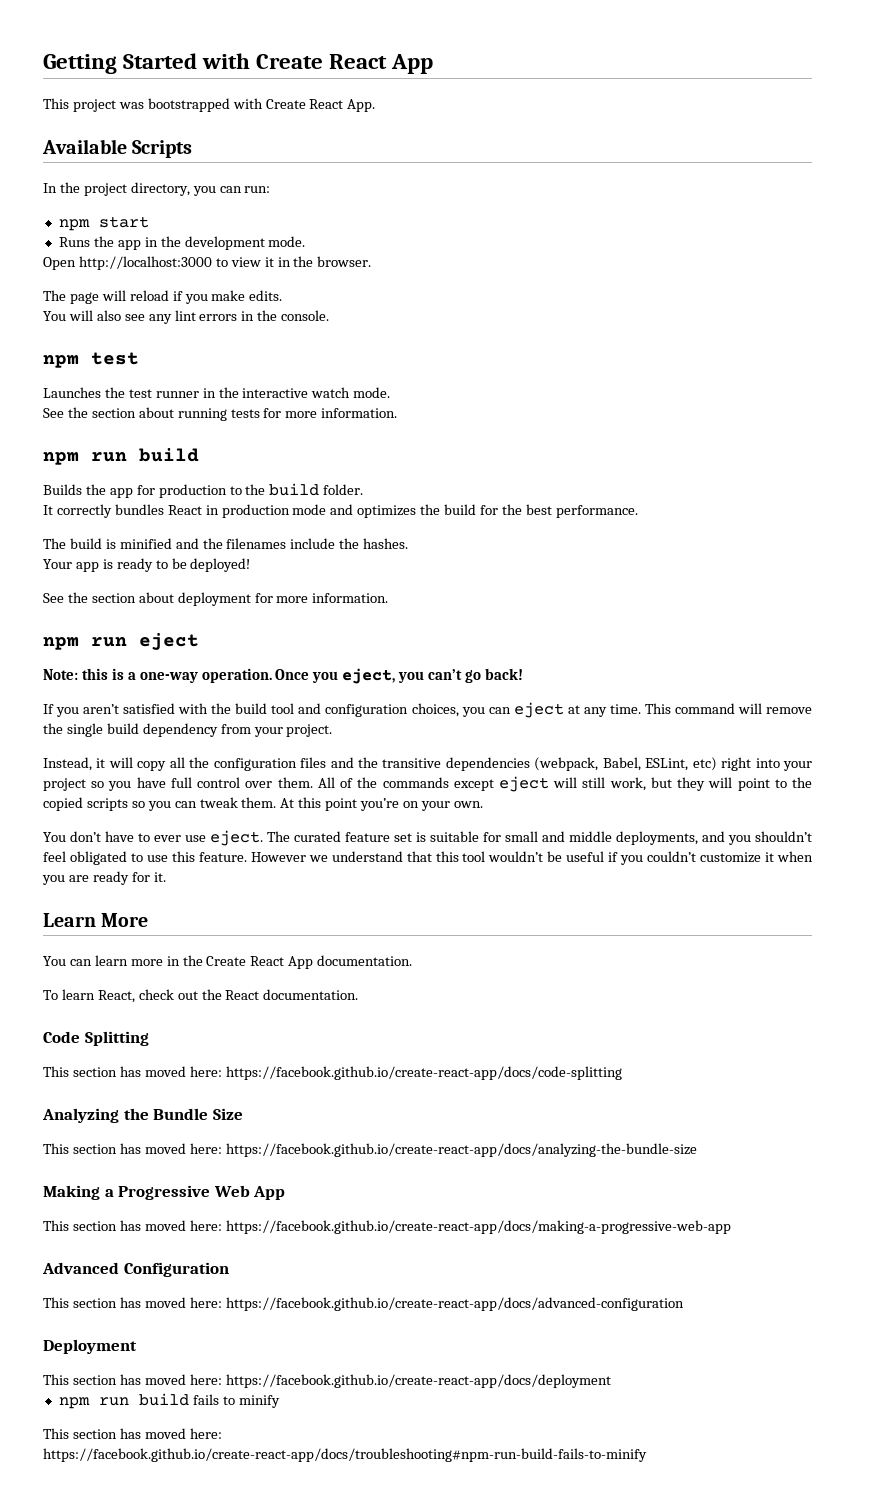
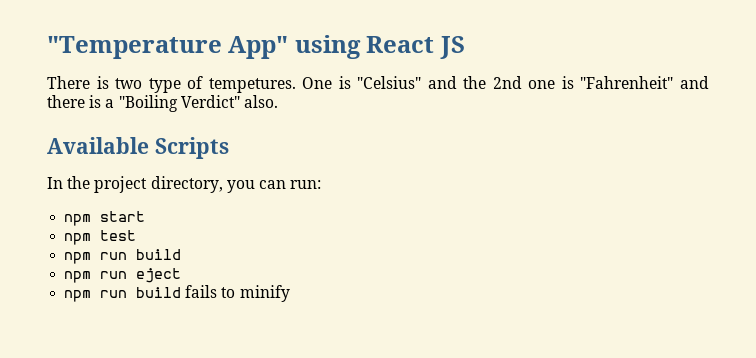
[43,53,434,74] [43,98,376,112] Getting Started with Create React App // This project was bootstrapped with Create React App. -> [47,35,465,59] [47,76,709,93] [47,95,278,112] "Temperature App" using React JS // There is two type of tempetures. One is "Celsius" and the 2nd one is "Fahrenheit" and there is a "Boiling Verdict" also.
[58,236,306,250] [43,256,372,270] [43,290,283,304] [43,310,330,324] [43,352,139,368] [43,387,391,398] [43,407,398,421] [43,448,199,465] [43,483,364,498] [43,504,638,518] [43,538,409,549] [43,558,251,572] [43,592,389,606] [43,633,199,650] [43,668,523,684] [43,702,812,718] [43,723,333,737] [43,757,813,771] [43,776,813,792] [43,797,483,811] [43,830,812,846] [43,851,814,865] [42,871,166,885] [43,913,149,927] [43,955,413,969] [43,989,359,1003] [43,1031,149,1046] [43,1066,622,1080] [42,1108,243,1123] [43,1143,697,1157] [43,1185,286,1200] [43,1220,731,1234] [42,1262,229,1277] [43,1297,684,1311] [43,1339,137,1354] [43,1374,611,1388] Runs the app in the development mode. // Open http://localhost:3000 to view it in the browser. // The page will reload if you make edits. // You will also see any lint errors in the console. // npm test // Launches the test runner in the interactive watch mode. // See the section about running tests for more information. // npm run build // Builds the app for production to the build folder. // It correctly bundles React in production mode and optimizes the build for the best performance. // The build is minified and the filenames include the hashes. // Your app is ready to be deployed! // See the section about deployment for more information. // npm run eject // Note: this is a one-way operation. Once you eject, you can’t go back! // If you aren’t satisfied with the build tool and configuration choices, you can eject at any time. This command will remove the single build dependency from your project. // Instead, it will copy all the configuration files and the transitive dependencies (webpack, Babel, ESLint, etc) right into your project so you have full control over them. All of the commands except eject will still work, but they will point to the copied scripts so you can tweak them. At this point you’re on your own. // You don’t have to ever use eject. The curated feature set is suitable for small and middle deployments, and you shouldn’t feel obligated to use this feature. However we understand that this tool wouldn’t be useful if you couldn’t customize it when you are ready for it. // Learn More // You can learn more in the Create React App documentation. // To learn React, check out the React documentation. // Code Splitting // This section has moved here: https://facebook.github.io/create-react-app/docs/code-splitting // Analyzing the Bundle Size // This section has moved here: https://facebook.github.io/create-react-app/docs/analyzing-the-bundle-size // Making a Progressive Web App // This section has moved here: https://facebook.github.io/create-react-app/docs/making-a-progressive-web-app // Advanced Configuration // This section has moved here: https://facebook.github.io/create-react-app/docs/advanced-configuration // Deployment // This section has moved here: https://facebook.github.io/create-react-app/docs/deployment -> [64,230,137,245] [64,249,182,264] [64,268,182,283] npm test // npm run build // npm run eject
[43,1428,222,1439] [43,1448,647,1462] // This section has moved here: https://facebook.github.io/create-react-app/docs/troubleshooting#npm-run-build-fails-to-minify -> (290, 293) none

